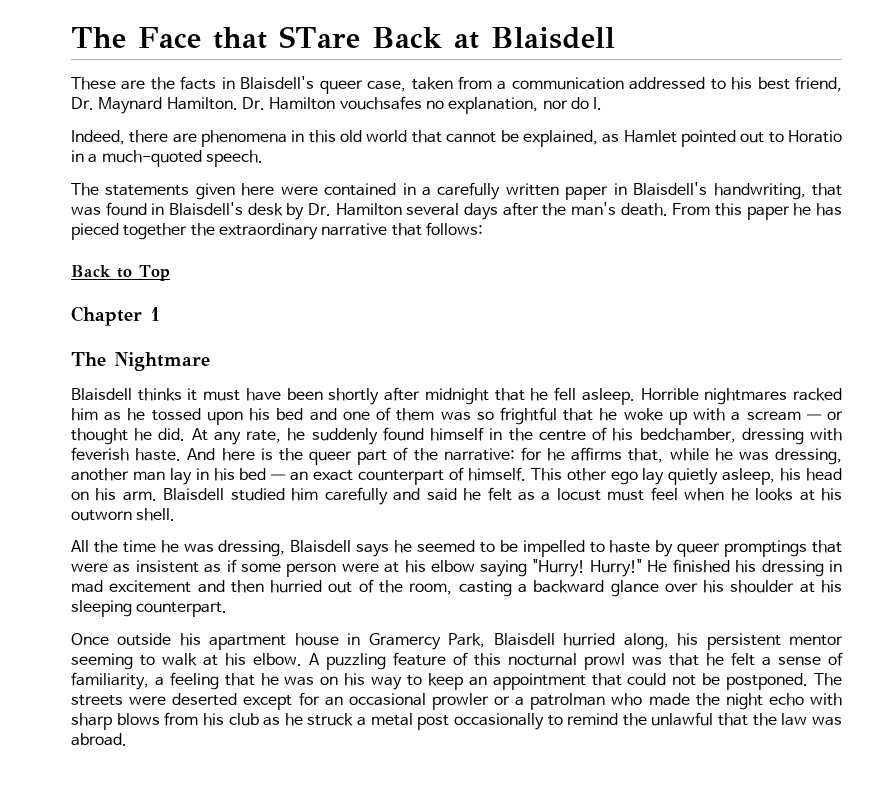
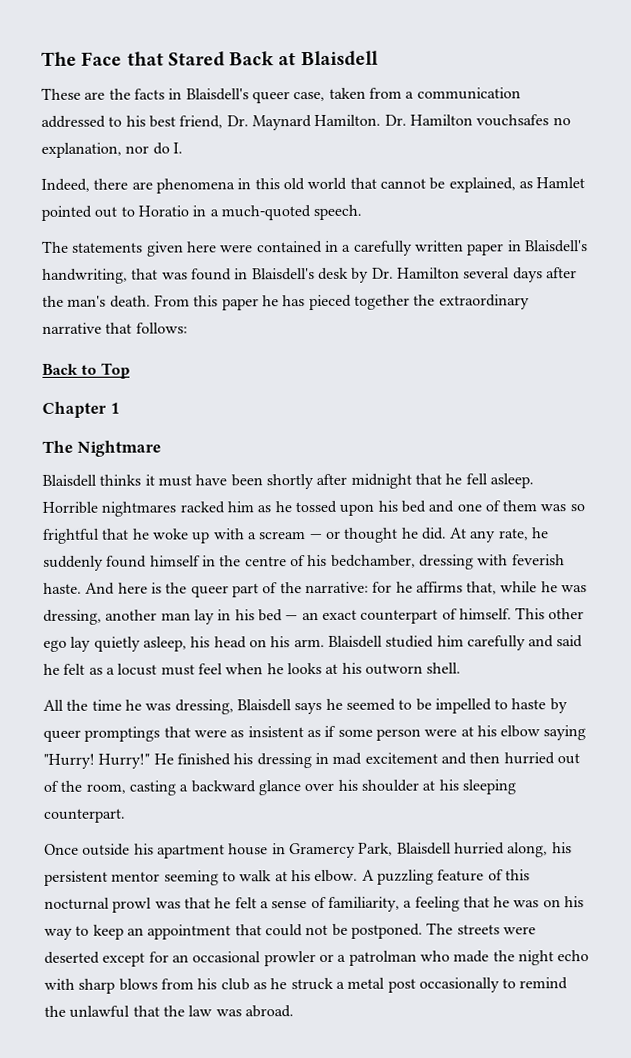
[279,26,360,48] STare -> [167,51,225,67] Stared

